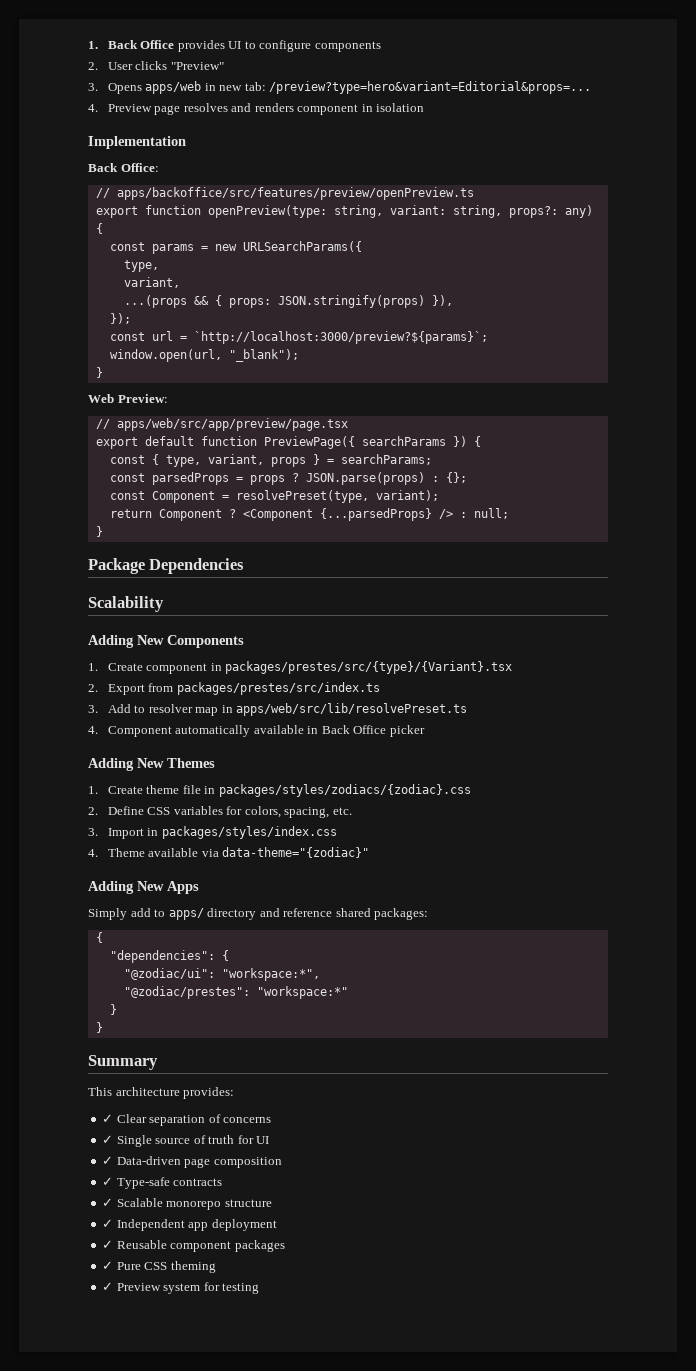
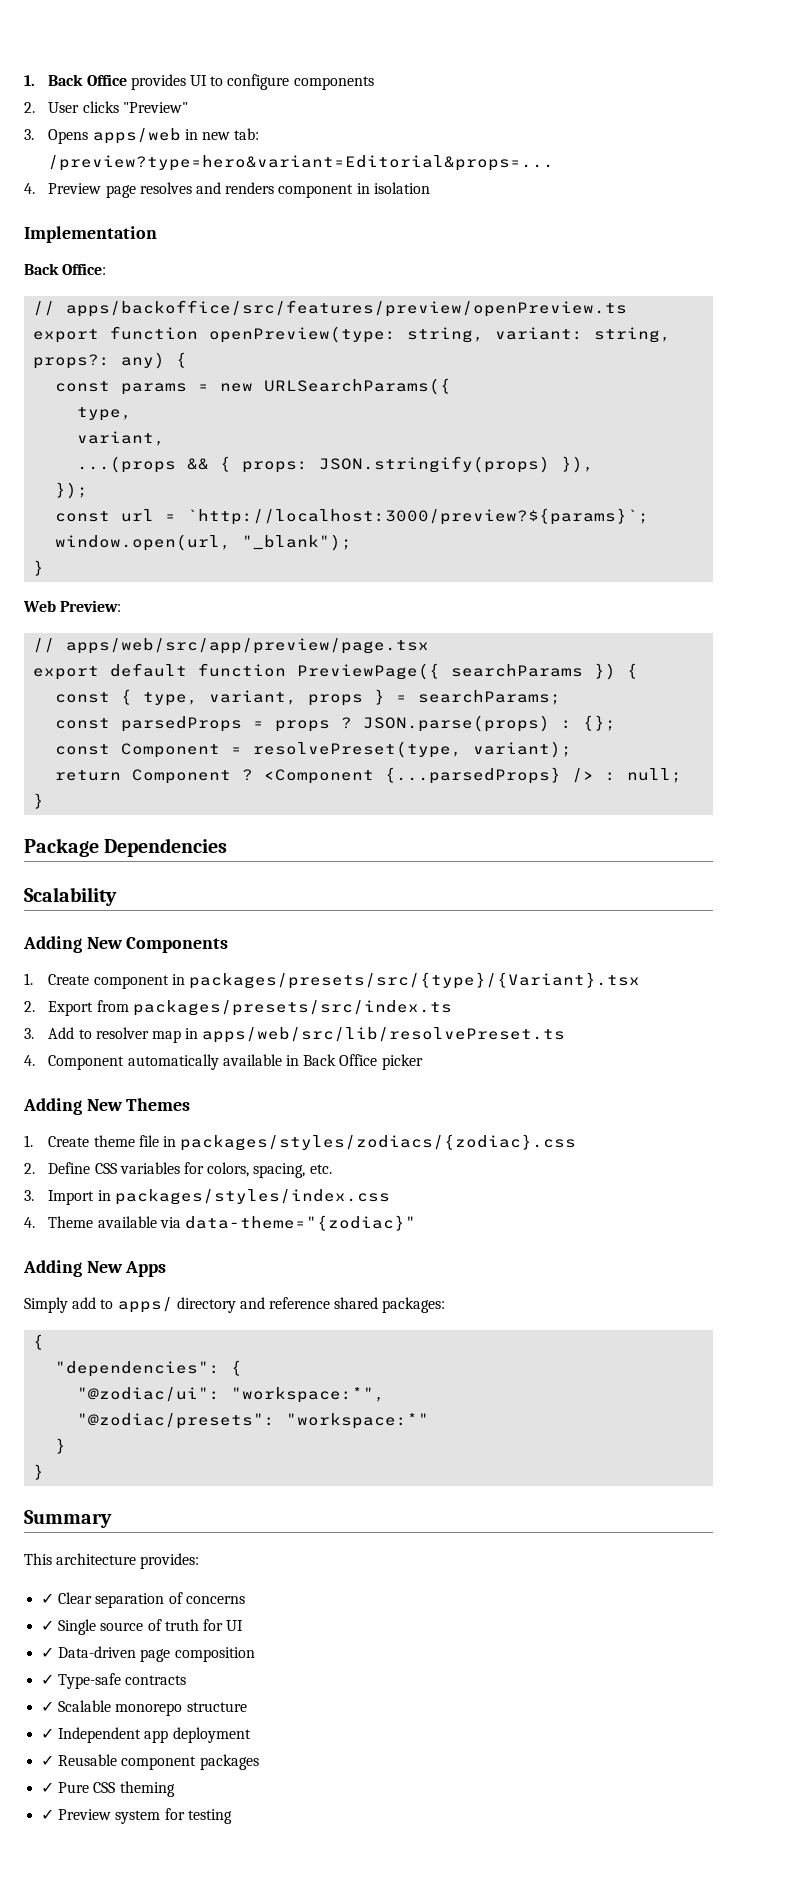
[225,661,513,674] packages/prestes/src/{type}/{Variant}.tsx -> [188,972,640,989] packages/presets/src/{type}/{Variant}.tsx
[176,682,380,695] packages/prestes/src/index.ts -> [132,1000,452,1016] packages/presets/src/index.ts
[123,986,250,999] "@zodiac/prestes": -> [77,1413,276,1429] "@zodiac/presets":

